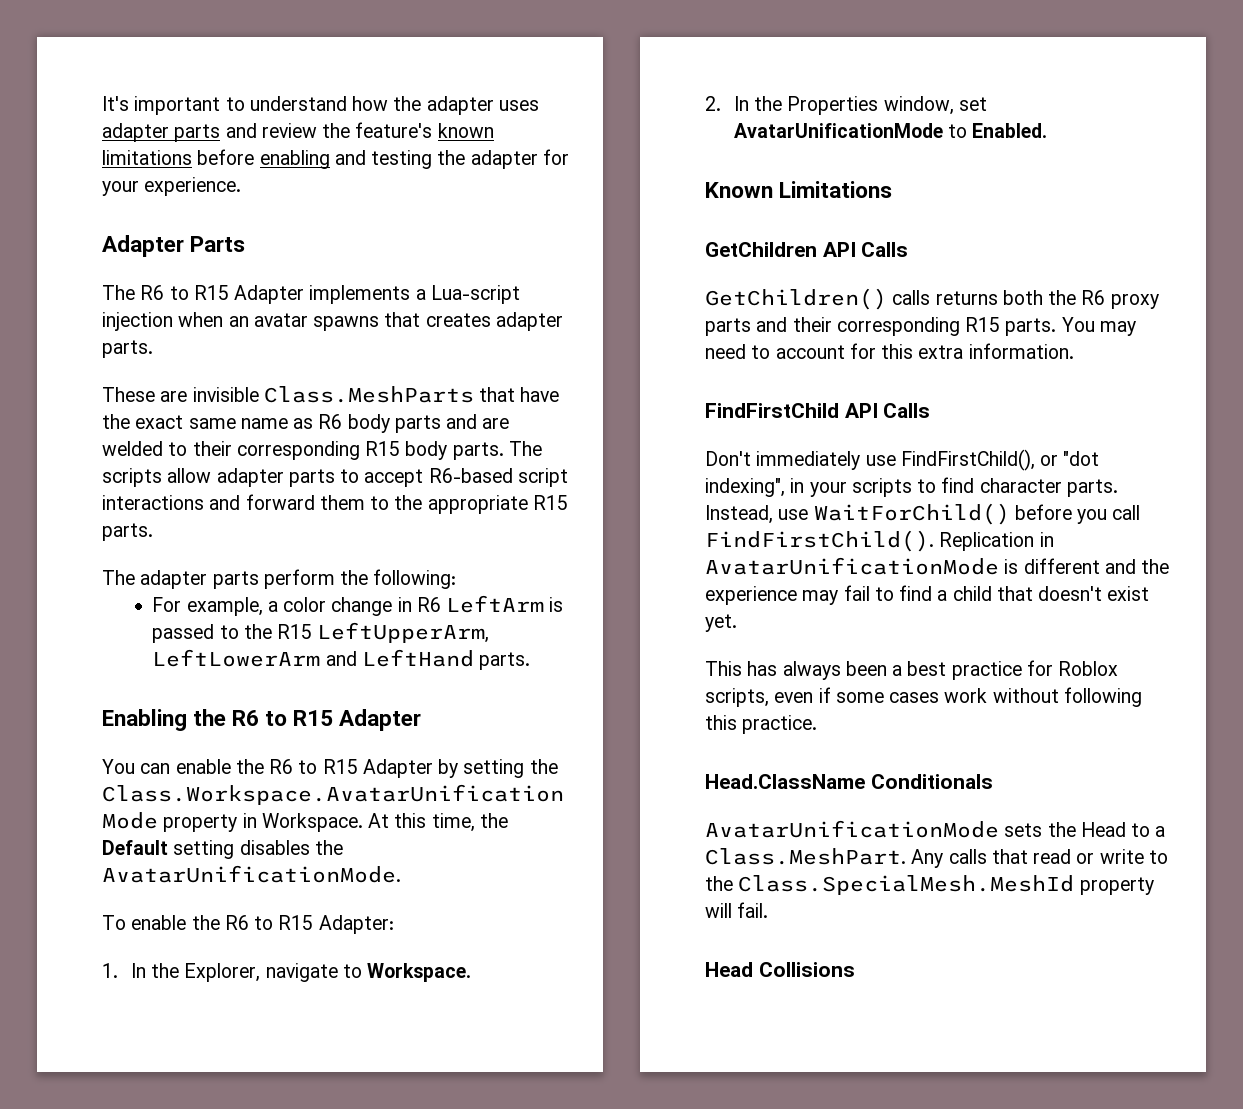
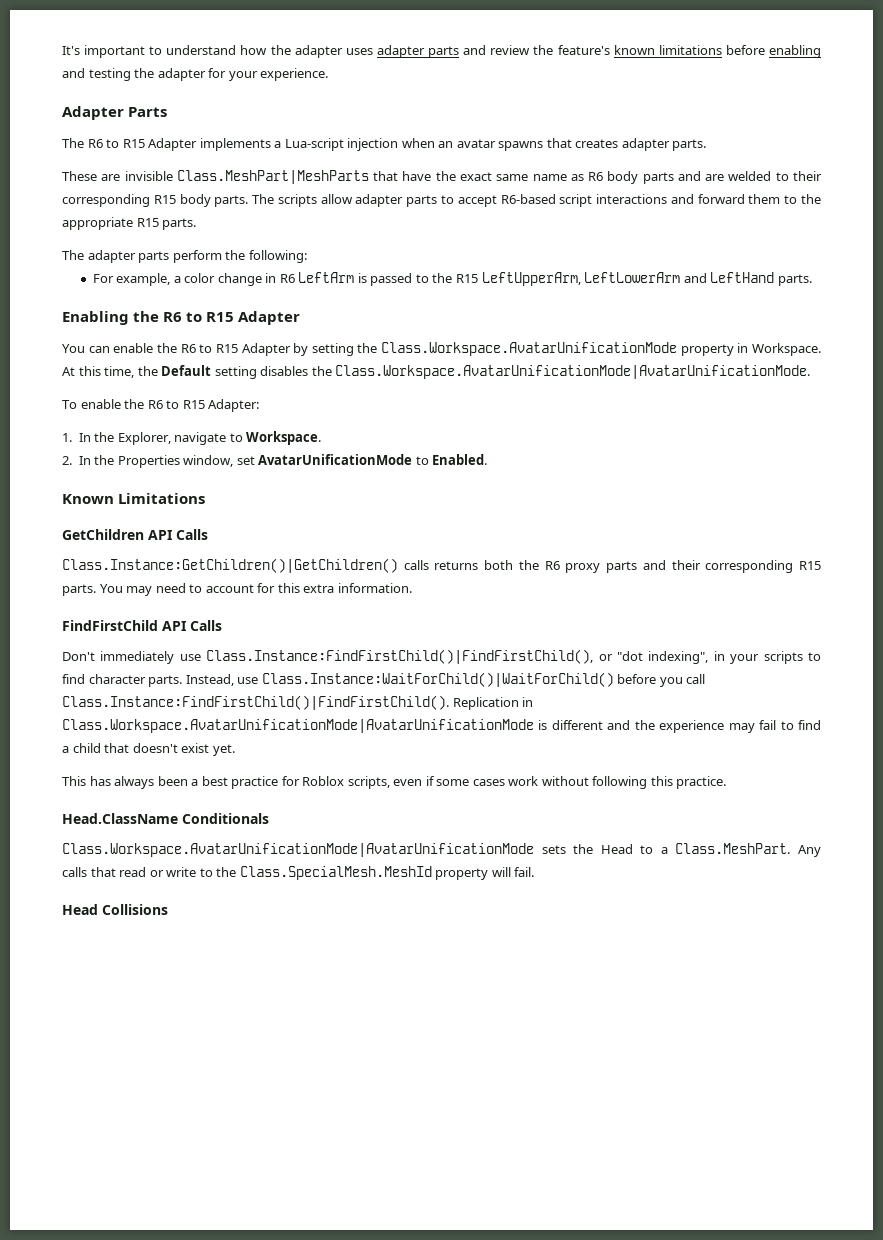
[263,386,474,403] Class.MeshParts -> [176,170,369,184] Class.MeshPart|MeshParts
[102,865,401,883] AvatarUnificationMode. -> [335,365,811,379] Class.Workspace.AvatarUnificationMode|AvatarUnificationMode.
[705,288,887,310] GetChildren() -> [62,558,398,573] Class.Instance:GetChildren()|GetChildren()
[900,449,1035,471] FindFirstChild(), -> [206,649,594,664] Class.Instance:FindFirstChild()|FindFirstChild(),
[813,503,1010,525] WaitForChild() -> [261,672,614,687] Class.Instance:WaitForChild()|WaitForChild()
[705,530,934,552] FindFirstChild(). -> [62,695,449,710] Class.Instance:FindFirstChild()|FindFirstChild().
[705,557,999,575] AvatarUnificationMode -> [62,719,534,733] Class.Workspace.AvatarUnificationMode|AvatarUnificationMode
[705,820,999,838] AvatarUnificationMode -> [62,843,534,857] Class.Workspace.AvatarUnificationMode|AvatarUnificationMode

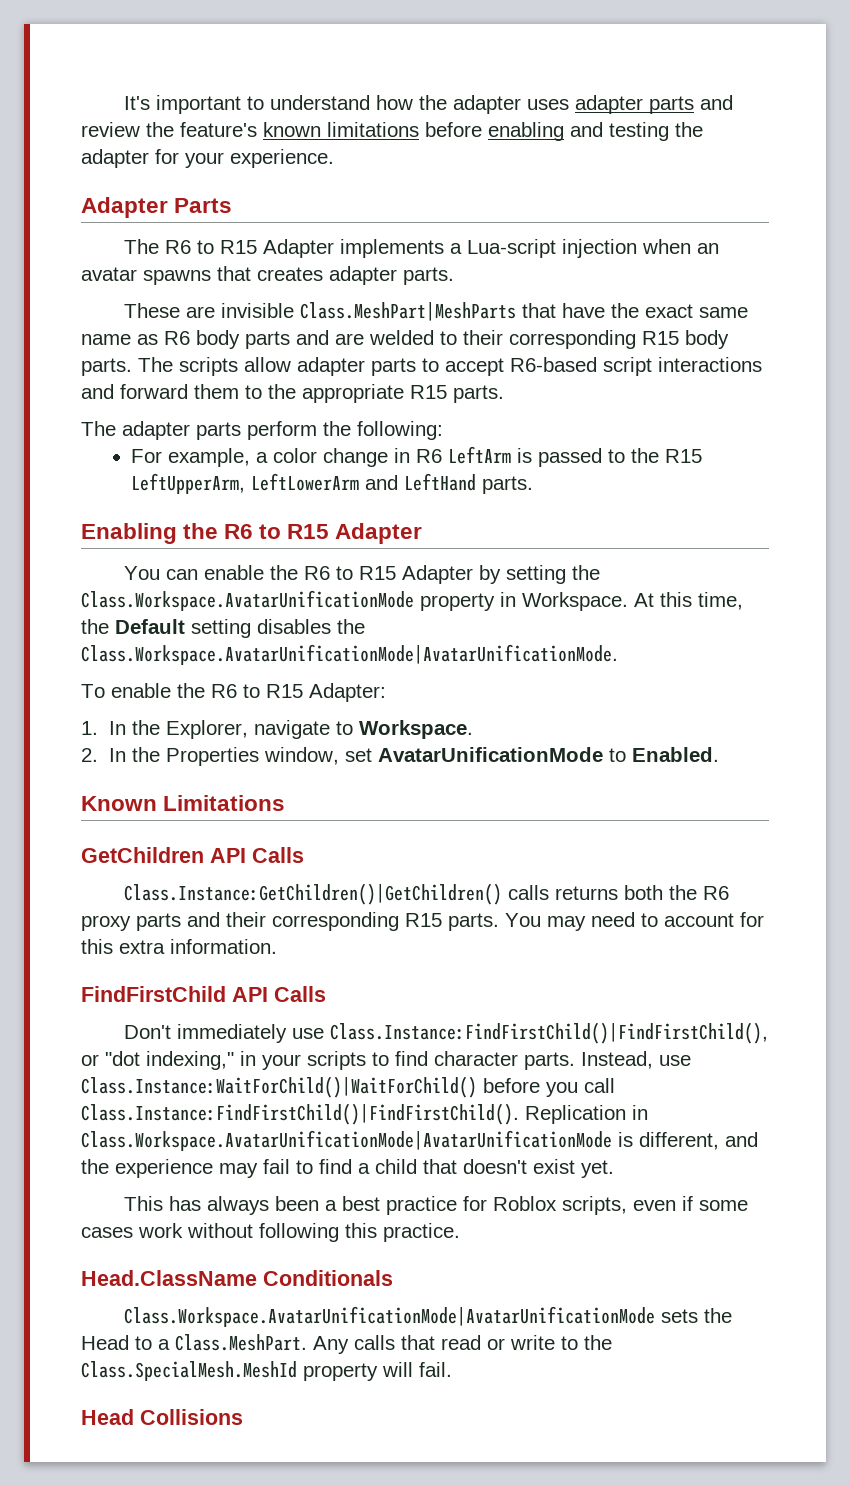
[648,651,709,664] indexing", -> [146,1051,234,1070] indexing,"
[551,720,603,730] different -> [639,1132,719,1150] different,

